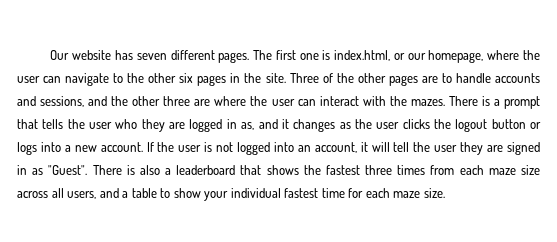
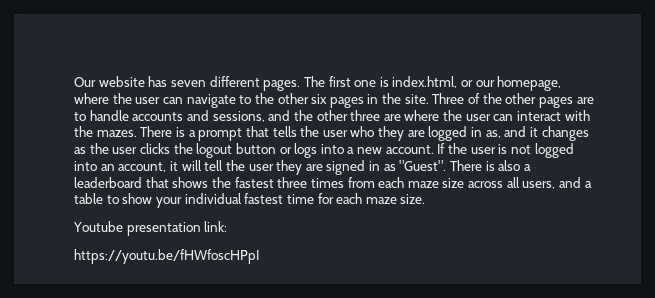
(445, 193) none -> [73,221,228,236] [74,249,259,264] // Youtube presentation link: // https://youtu.be/fHWfoscHPpI

